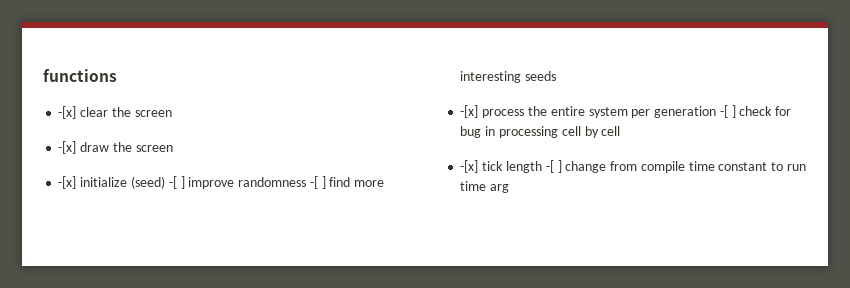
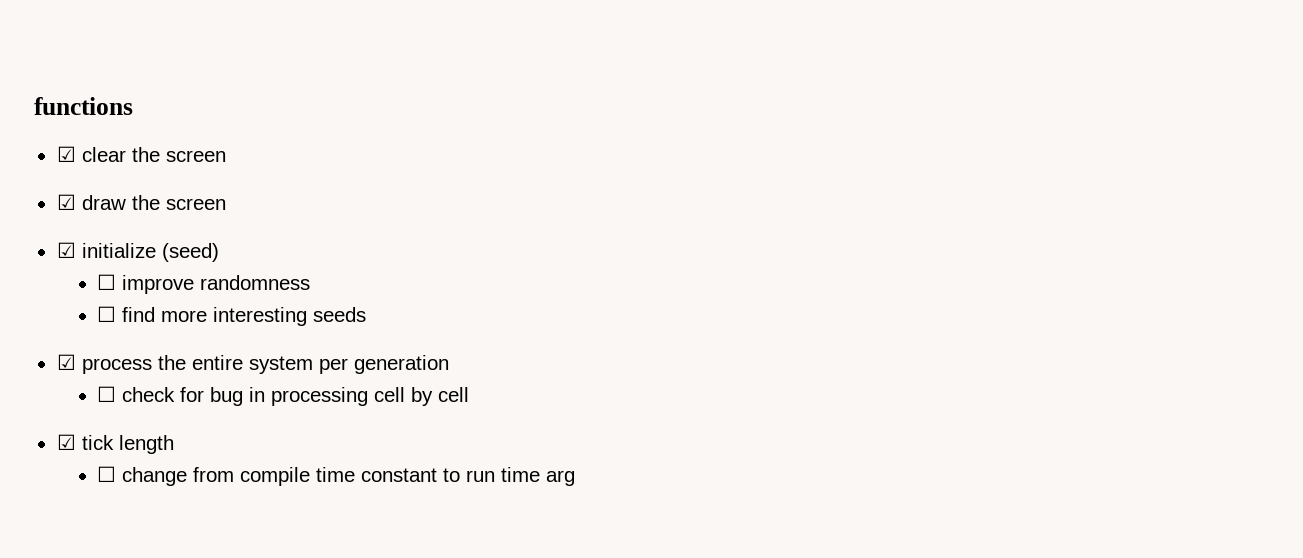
[58,106,77,119] -[x] -> [56,146,76,162] ☑
[58,141,77,154] -[x] -> [56,194,76,210] ☑
[58,176,77,189] -[x] -> [56,242,76,258] ☑
[168,176,185,189] -[ ] -> [97,274,117,290] // ☐
[309,176,326,189] -[ ] -> [97,306,117,322] // ☐
[460,105,479,118] -[x] -> [56,354,76,370] ☑
[719,105,736,118] -[ ] -> [97,386,117,402] // ☐
[460,160,479,173] -[x] -> [56,434,76,450] ☑
[545,160,562,173] -[ ] -> [97,466,117,482] // ☐

